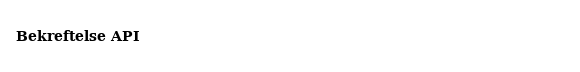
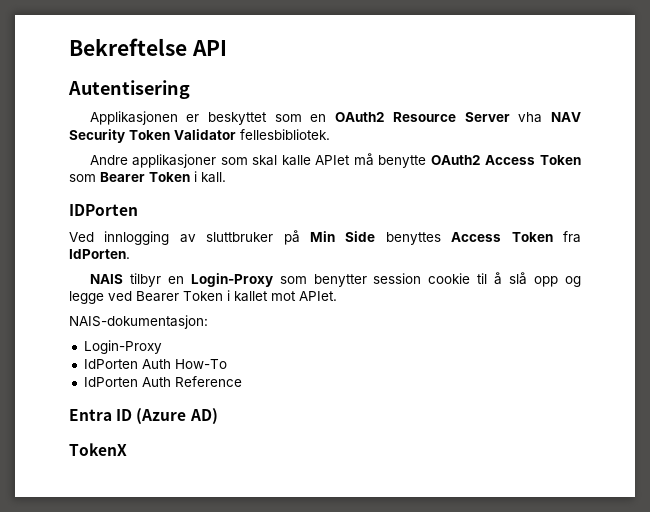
(140, 36) none -> [68,80,190,99] [89,111,581,125] [69,129,330,143] [89,153,581,168] [69,171,226,183] [69,204,138,216] [69,230,581,245] [69,249,130,259] [89,272,581,287] [69,290,337,304] [69,315,208,329] [83,340,162,354] [83,359,227,369] [83,376,242,387] [69,408,218,425] [69,443,127,456] // Autentisering // Applikasjonen er beskyttet som en OAuth2 Resource Server vha NAV Security Token Validator fellesbibliotek. // Andre applikasjoner som skal kalle APIet må benytte OAuth2 Access Token som Bearer Token i kall. // IDPorten // Ved innlogging av sluttbruker på Min Side benyttes Access Token fra IdPorten. // NAIS tilbyr en Login-Proxy som benytter session cookie til å slå opp og legge ved Bearer Token i kallet mot APIet. // NAIS-dokumentasjon: // Login-Proxy // IdPorten Auth How-To // IdPorten Auth Reference // Entra ID (Azure AD) // TokenX

